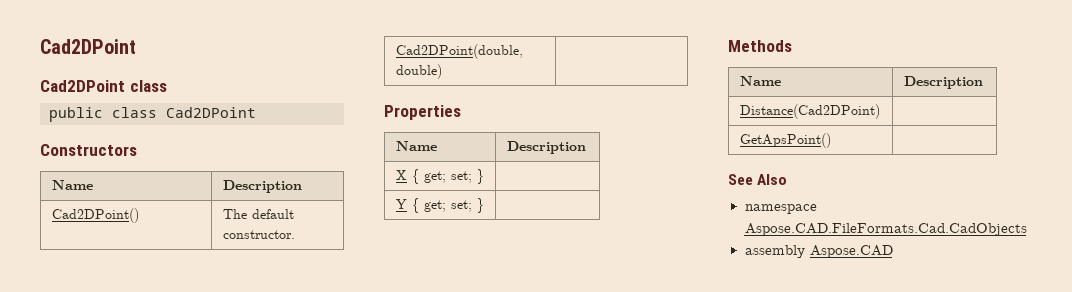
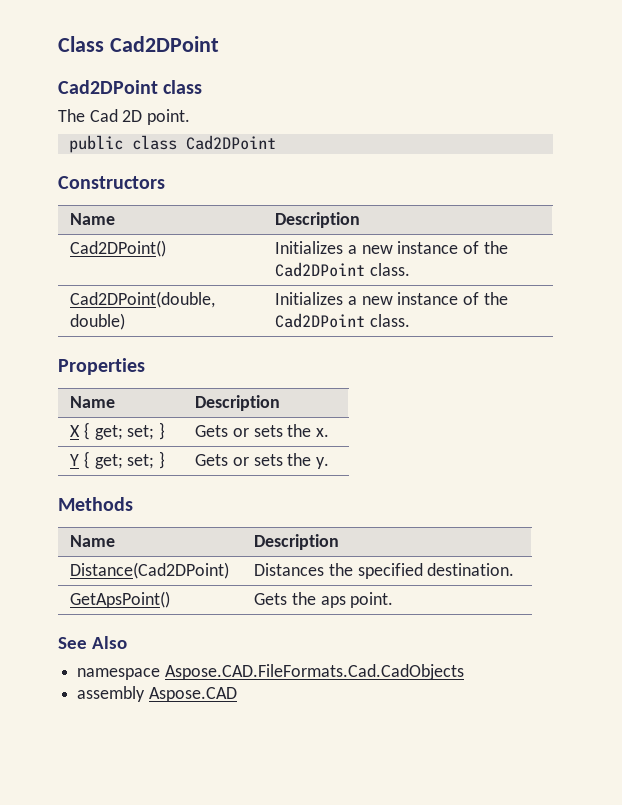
(40, 46) none -> [58,36,104,52] Class
(167, 86) none -> [58,109,191,125] // The Cad 2D point.
[222,209,294,219] [222,230,295,239] [395,44,523,59] [395,64,442,79] The default constructor. // Cad2DPoint(double, double) | -> [275,241,508,254] [275,262,410,277] [70,291,216,308] [70,313,126,330] [275,292,508,305] [275,313,410,328] Initializes a new instance of the Cad2DPoint class. // Cad2DPoint(double, double) | Initializes a new instance of the Cad2DPoint class.
(484, 176) none -> [195,424,329,437] Gets or sets the x.
(484, 205) none -> [195,453,329,469] Gets or sets the y.
[739,133,831,148] // GetApsPoint() | -> [254,563,515,579] [70,591,171,608] [254,592,394,608] Distances the specified destination. // GetApsPoint() | Gets the aps point.

